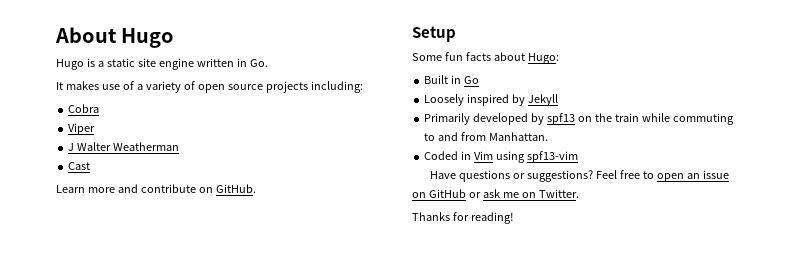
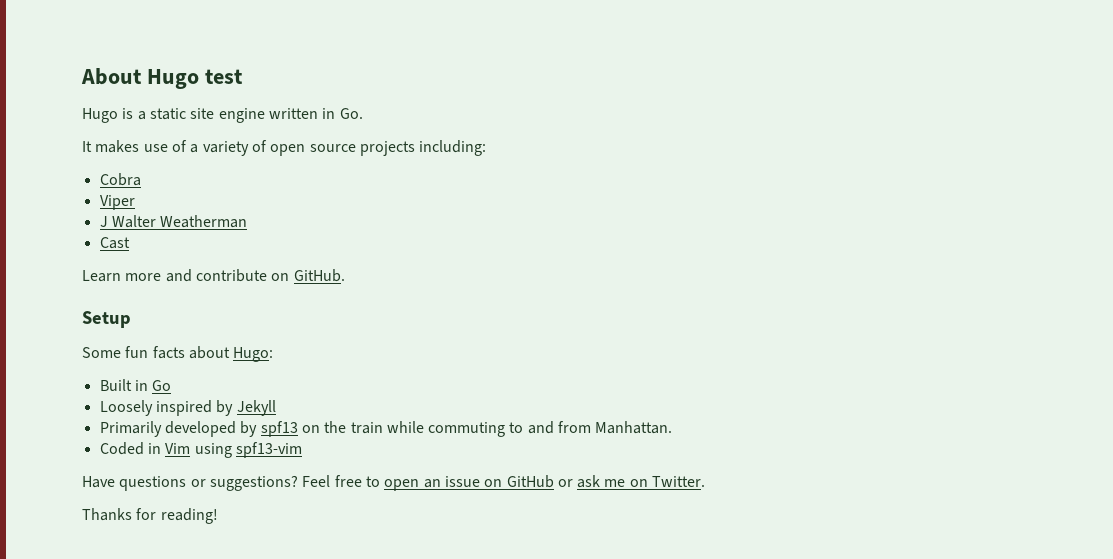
(175, 38) none -> [204,69,243,84] test

